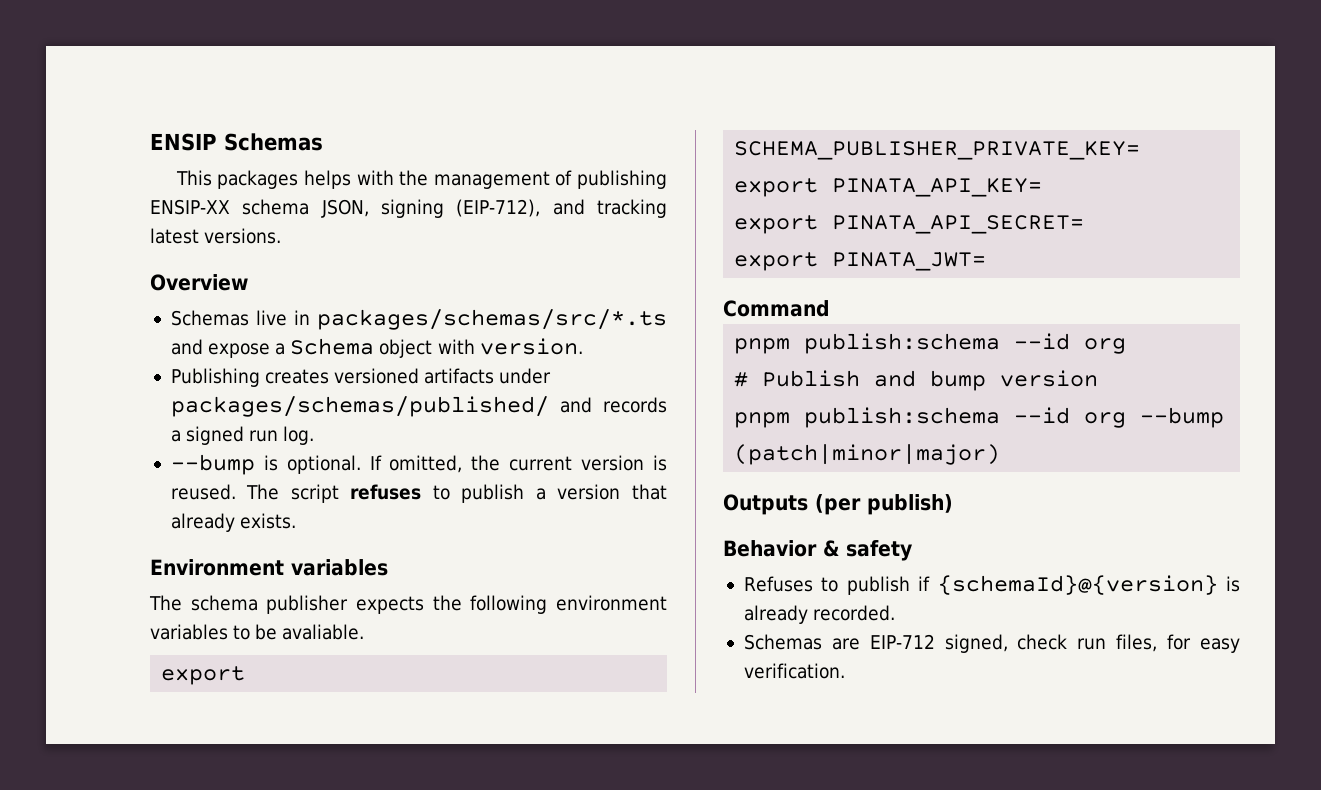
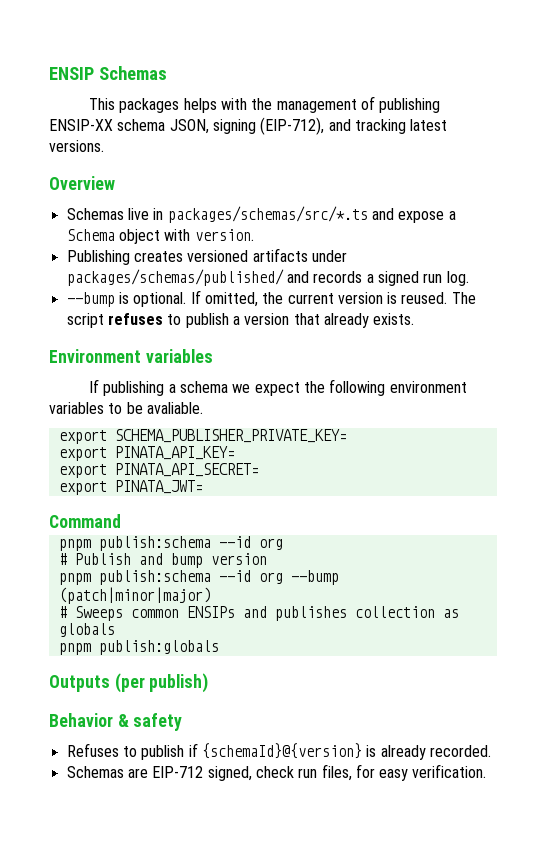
[149,595,424,614] The schema publisher expects -> [89,379,300,396] If publishing a schema we expect
(1001, 454) none -> [58,606,459,621] [58,623,115,637] [58,640,219,655] // # Sweeps common ENSIPs and publishes collection as globals // pnpm publish:globals

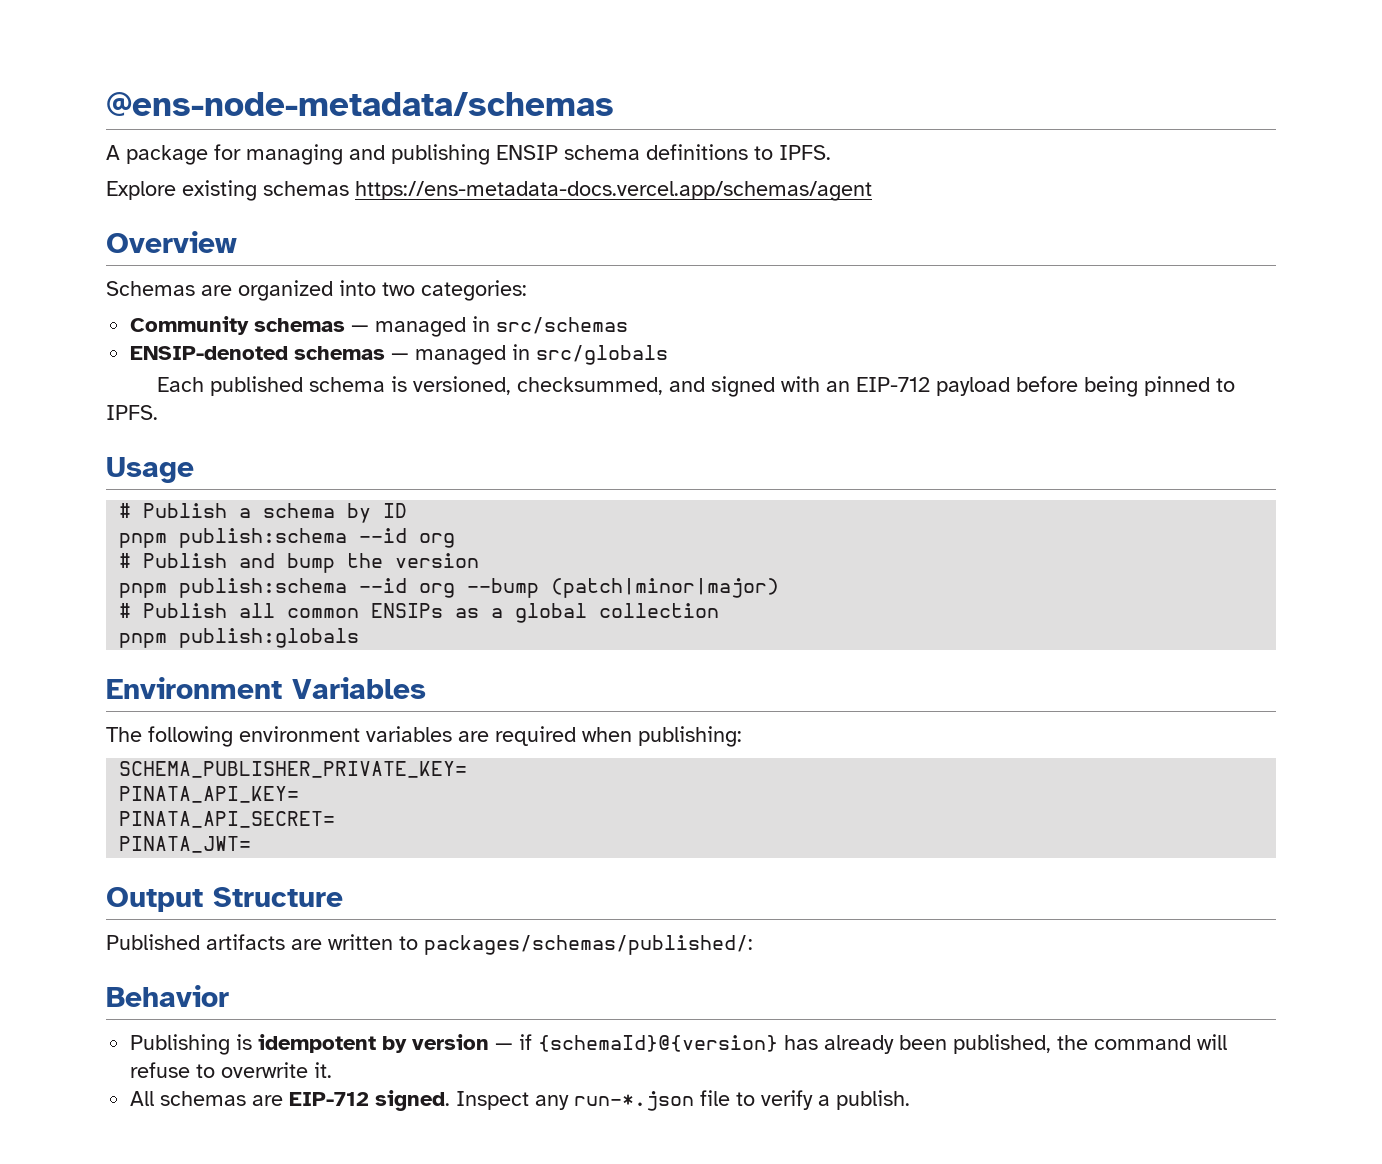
[49,66,167,80] [89,96,441,113] [49,117,448,135] [49,140,104,152] [49,176,115,190] [66,206,456,223] [66,229,254,244] [66,248,347,265] [66,269,469,286] [66,290,476,307] [66,313,415,328] [49,349,213,363] [89,379,467,396] [49,402,203,414] [58,429,347,444] [58,446,235,461] [58,463,259,478] [58,480,203,495] [49,514,121,528] ENSIP Schemas // This packages helps with the management of publishing ENSIP-XX schema JSON, signing (EIP-712), and tracking latest versions. // Overview // Schemas live in packages/schemas/src/*.ts and expose a Schema object with version. // Publishing creates versioned artifacts under packages/schemas/published/ and records a signed run log. // --bump is optional. If omitted, the current version is reused. The script refuses to publish a version that already exists. // Environment variables // If publishing a schema we expect the following environment variables to be avaliable. // export SCHEMA_PUBLISHER_PRIVATE_KEY= // export PINATA_API_KEY= // export PINATA_API_SECRET= // export PINATA_JWT= // Command -> [106,92,614,116] [106,144,831,165] [106,180,872,201] [106,231,237,253] [106,280,527,301] [130,316,629,337] [130,344,669,365] [156,376,1235,397] [106,405,158,420] [106,457,194,483] [119,503,408,523] @ens-node-metadata/schemas // A package for managing and publishing ENSIP schema definitions to IPFS. // Explore existing schemas https://ens-metadata-docs.vercel.app/schemas/agent // Overview // Schemas are organized into two categories: // Community schemas — managed in src/schemas // ENSIP-denoted schemas — managed in src/globals // Each published schema is versioned, checksummed, and signed with an EIP-712 payload before being pinned to IPFS. // Usage // # Publish a schema by ID
(203, 560) none -> [347,553,384,568] the
[74,606,347,621] Sweeps common ENSIPs and publishes -> [143,603,588,623] Publish all common ENSIPs as a global
[442,609,459,618] [58,623,115,637] as globals -> (720, 610) none
[49,673,209,693] [49,713,183,731] [66,743,491,760] [66,764,487,781] Outputs (per publish) // Behavior & safety // Refuses to publish if {schemaId}@{version} is already recorded. // Schemas are EIP-712 signed, check run files, for easy verification. -> [106,677,426,699] [106,726,742,747] [119,761,468,778] [119,786,300,803] [119,811,336,828] [119,836,252,853] [106,887,343,912] [106,934,753,955] [106,985,229,1007] [130,1034,1228,1055] [130,1062,333,1078] [130,1090,911,1111] Environment Variables // The following environment variables are required when publishing: // SCHEMA_PUBLISHER_PRIVATE_KEY= // PINATA_API_KEY= // PINATA_API_SECRET= // PINATA_JWT= // Output Structure // Published artifacts are written to packages/schemas/published/: // Behavior // Publishing is idempotent by version — if {schemaId}@{version} has already been published, the command will refuse to overwrite it. // All schemas are EIP-712 signed. Inspect any run-*.json file to verify a publish.

